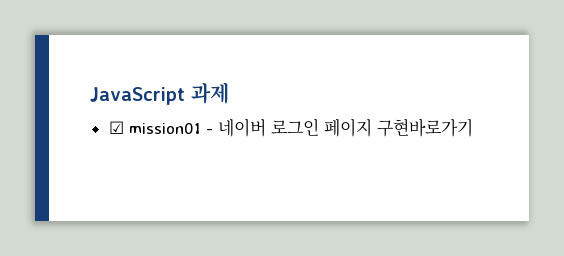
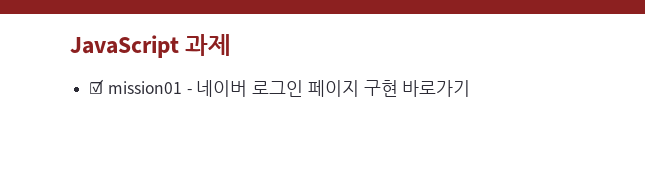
[376,118,473,137] 구현바로가기 -> [363,80,471,97] 구현 바로가기

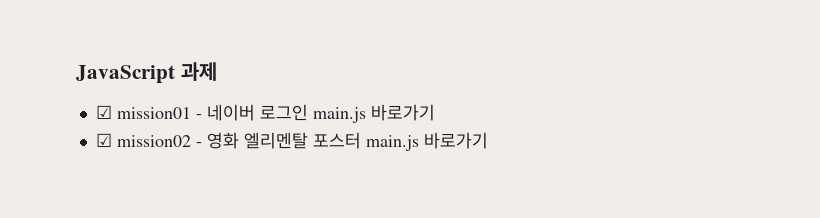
[307,80,471,97] 페이지 구현 바로가기 -> [312,104,435,123] [95,132,488,151] main.js 바로가기 // ☑ mission02 - 영화 엘리멘탈 포스터 main.js 바로가기

